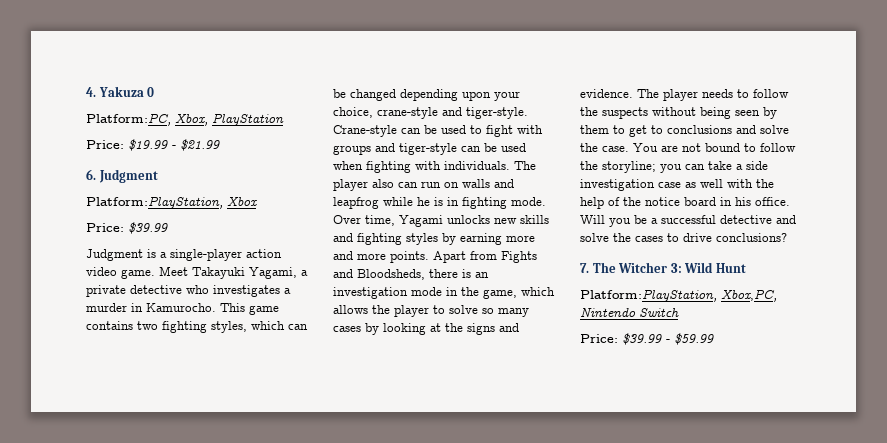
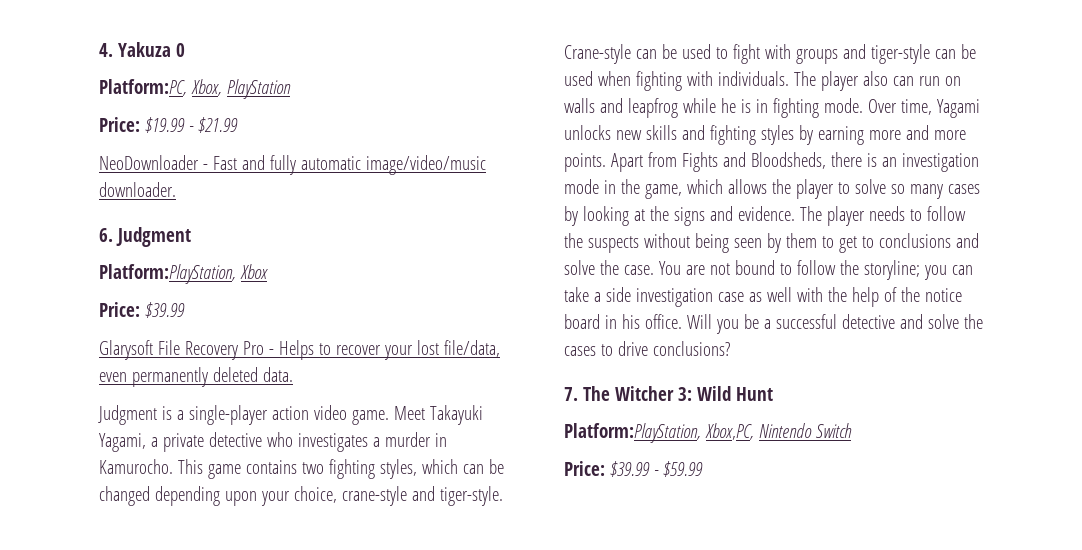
(220, 145) none -> [99,155,486,175] [99,182,176,197] // NeoDownloader - Fast and fully automatic image/video/music downloader.
(168, 228) none -> [99,340,500,360] [99,367,293,387] // Glarysoft File Recovery Pro - Helps to recover your lost file/data, even permanently deleted data.

